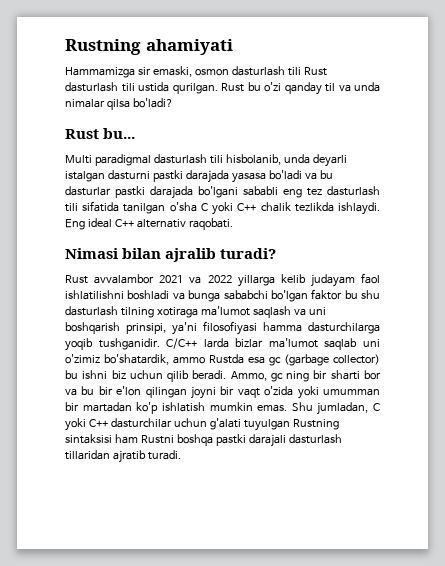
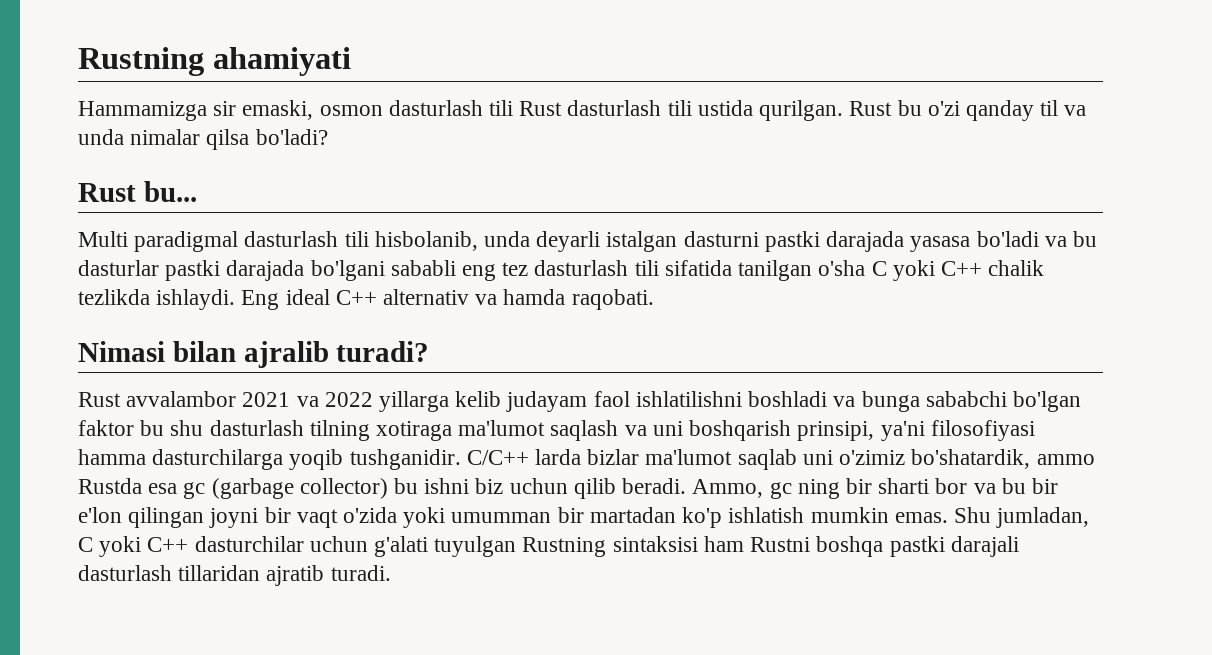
(186, 223) none -> [475,289,566,305] va hamda

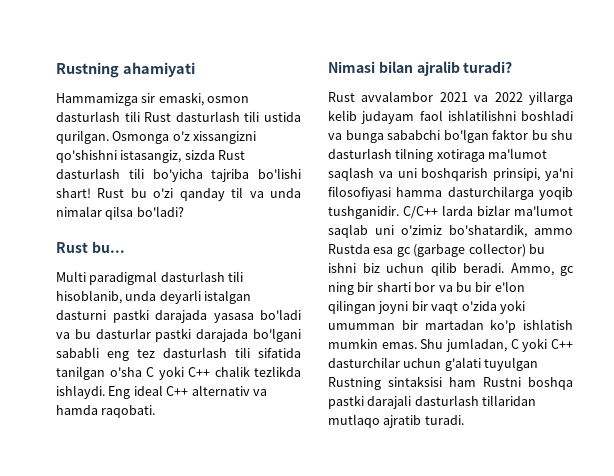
(844, 110) none -> [112,131,257,144] [56,150,246,163] [56,168,301,182] [56,188,91,198] Osmonga o'z xissangizni qo'shishni istasangiz, sizda Rust dasturlash tili bo'yicha tajriba bo'lishi shart!
[374,231,478,251] hisbolanib, -> [56,290,122,304] hisoblanib,
(261, 573) none -> [328,414,380,428] mutlaqo

